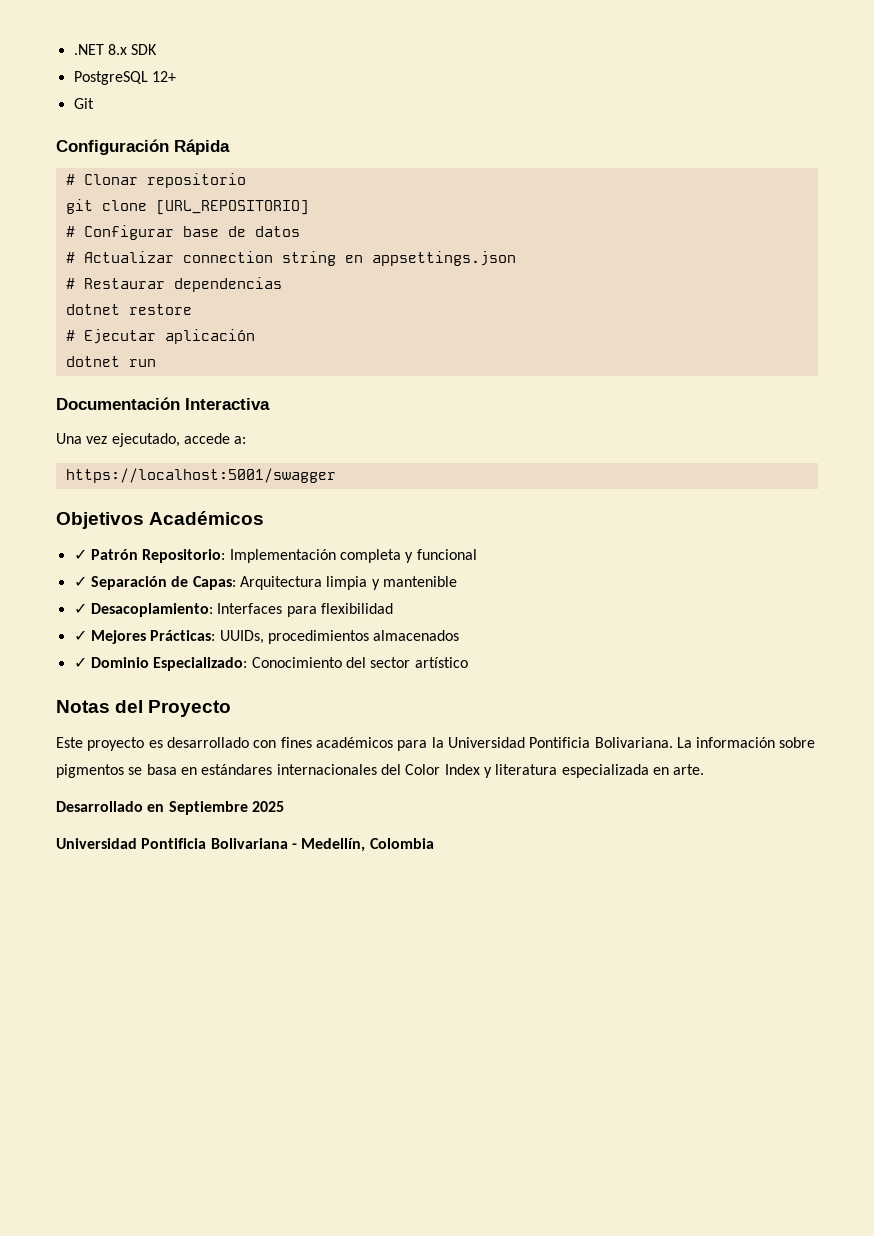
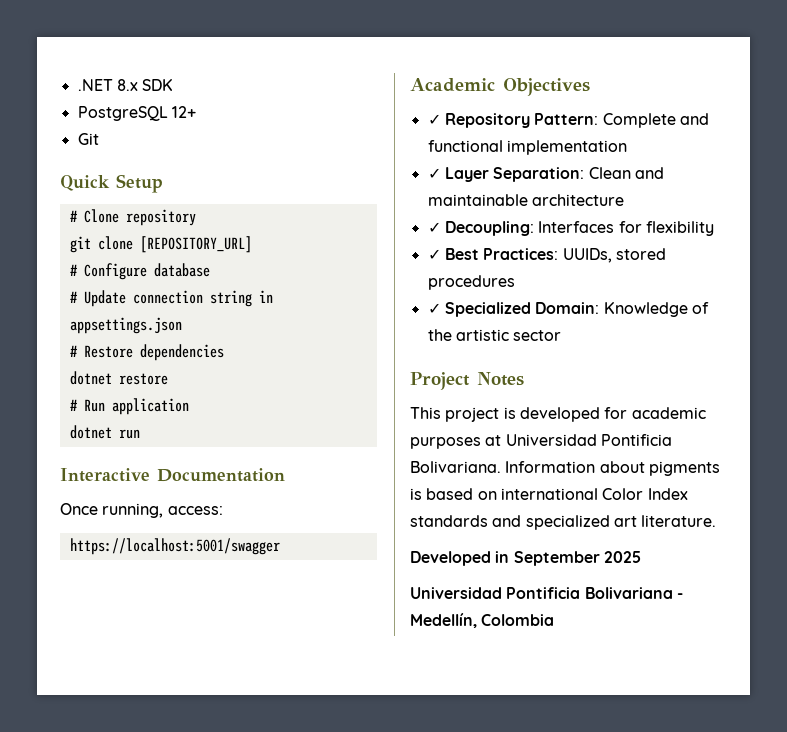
[56,139,230,155] [65,173,246,188] Configuración Rápida // # Clonar repositorio -> [60,174,163,193] [69,209,196,226] Quick Setup // # Clone repository
[155,200,309,215] [65,225,300,240] [65,251,174,263] [URL_REPOSITORIO] // # Configurar base de datos // # Actualizar -> [139,236,252,253] [69,263,210,280] [69,290,126,307] [REPOSITORY_URL] // # Configure database // # Update
[344,255,363,263] en -> [258,290,273,303] in
[83,277,282,292] Restaurar dependencias -> [83,344,224,361] Restore dependencies
[83,329,255,344] Ejecutar aplicación -> [83,398,189,415] Run application
[56,397,270,410] [56,433,247,447] Documentación Interactiva // Una vez ejecutado, accede a: -> [60,468,285,482] [60,503,223,518] Interactive Documentation // Once running, access:
[56,511,265,529] [73,549,477,563] [73,576,457,590] [73,603,393,617] [73,630,460,644] [73,657,468,671] [56,700,232,717] [56,737,816,751] [56,764,705,778] [56,801,248,815] Objetivos Académicos // ✓ Patrón Repositorio: Implementación completa y funcional // ✓ Separación de Capas: Arquitectura limpia y mantenible // ✓ Desacoplamiento: Interfaces para flexibilidad // ✓ Mejores Prácticas: UUIDs, procedimientos almacenados // ✓ Dominio Especializado: Conocimiento del sector artístico // Notas del Proyecto // Este proyecto es desarrollado con fines académicos para la Universidad Pontificia Bolivariana. La información sobre pigmentos se basa en estándares internacionales del Color Index y literatura especializada en arte. // Desarrollado en Septiembre -> [410,78,590,96] [427,113,709,128] [427,140,627,155] [427,167,664,182] [427,194,624,206] [427,221,714,236] [427,248,666,263] [427,275,515,290] [427,302,709,317] [427,329,562,341] [410,372,524,390] [410,407,706,422] [410,434,672,449] [410,461,720,476] [410,488,688,500] [410,515,717,530] [410,551,600,566] Academic Objectives // ✓ Repository Pattern: Complete and functional implementation // ✓ Layer Separation: Clean and maintainable architecture // ✓ Decoupling: Interfaces for flexibility // ✓ Best Practices: UUIDs, stored procedures // ✓ Specialized Domain: Knowledge of the artistic sector // Project Notes // This project is developed for academic purposes at Universidad Pontificia Bolivariana. Information about pigments is based on international Color Index standards and specialized art literature. // Developed in September

